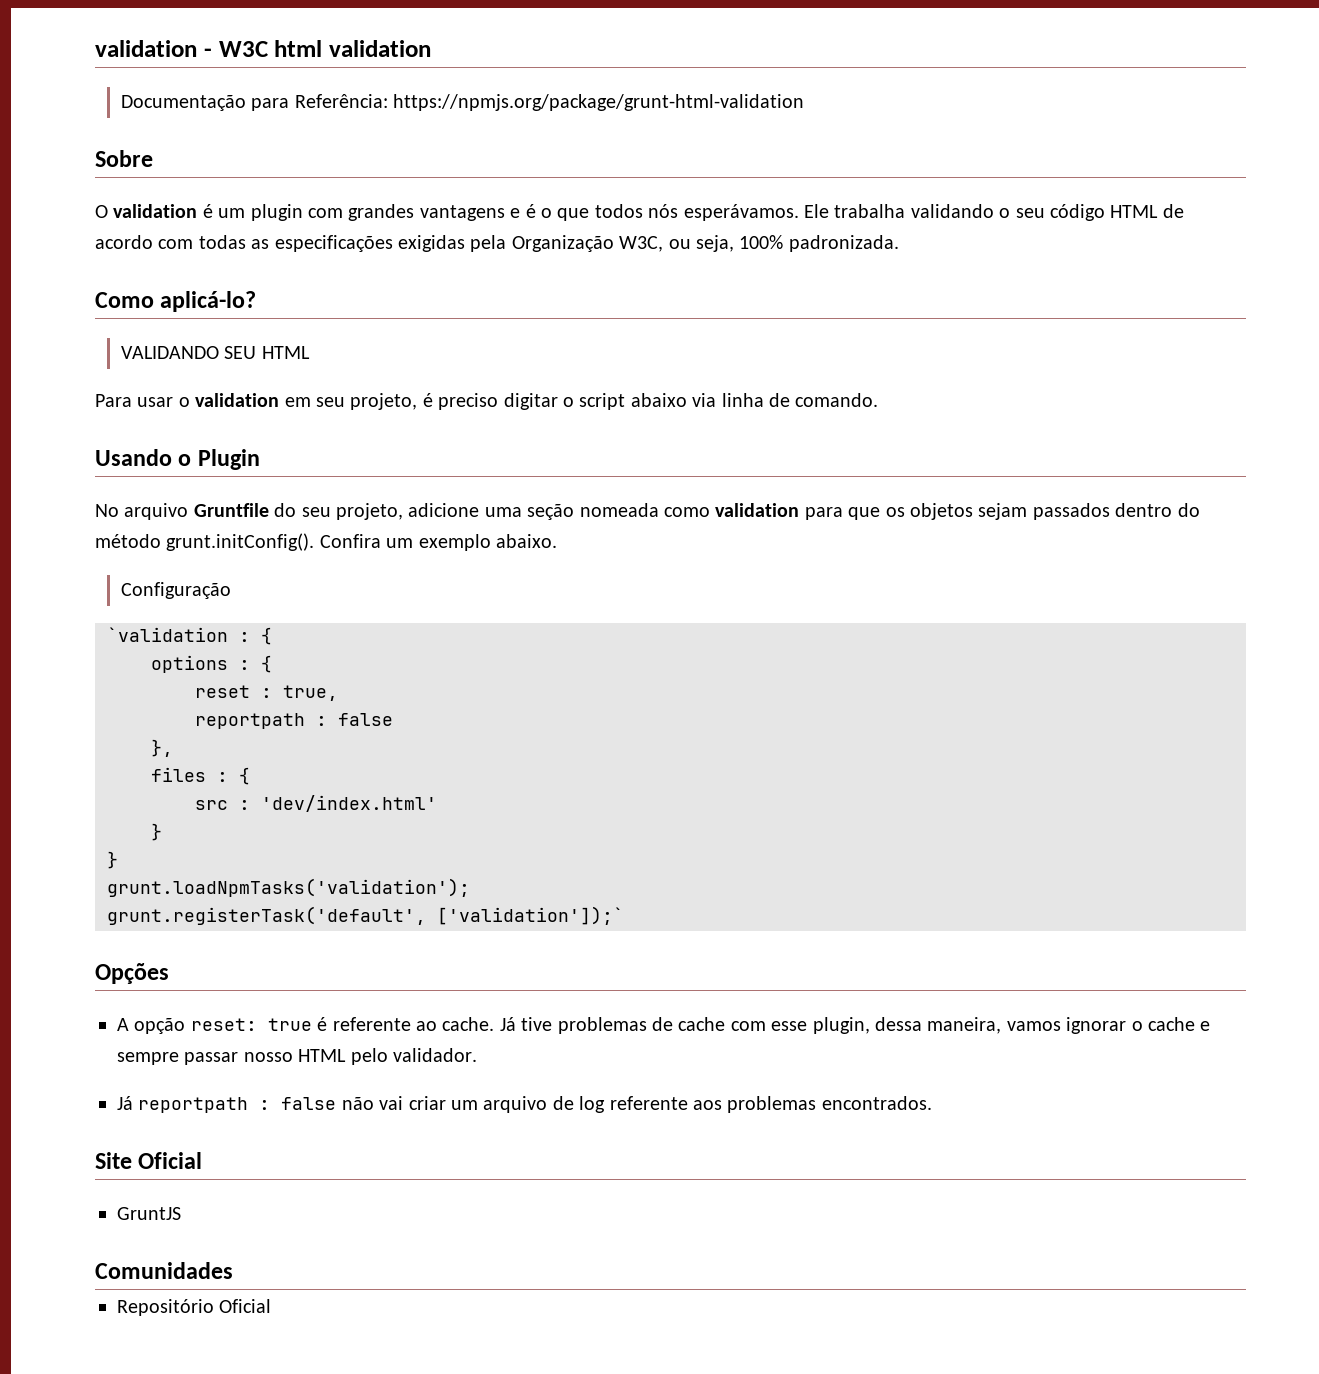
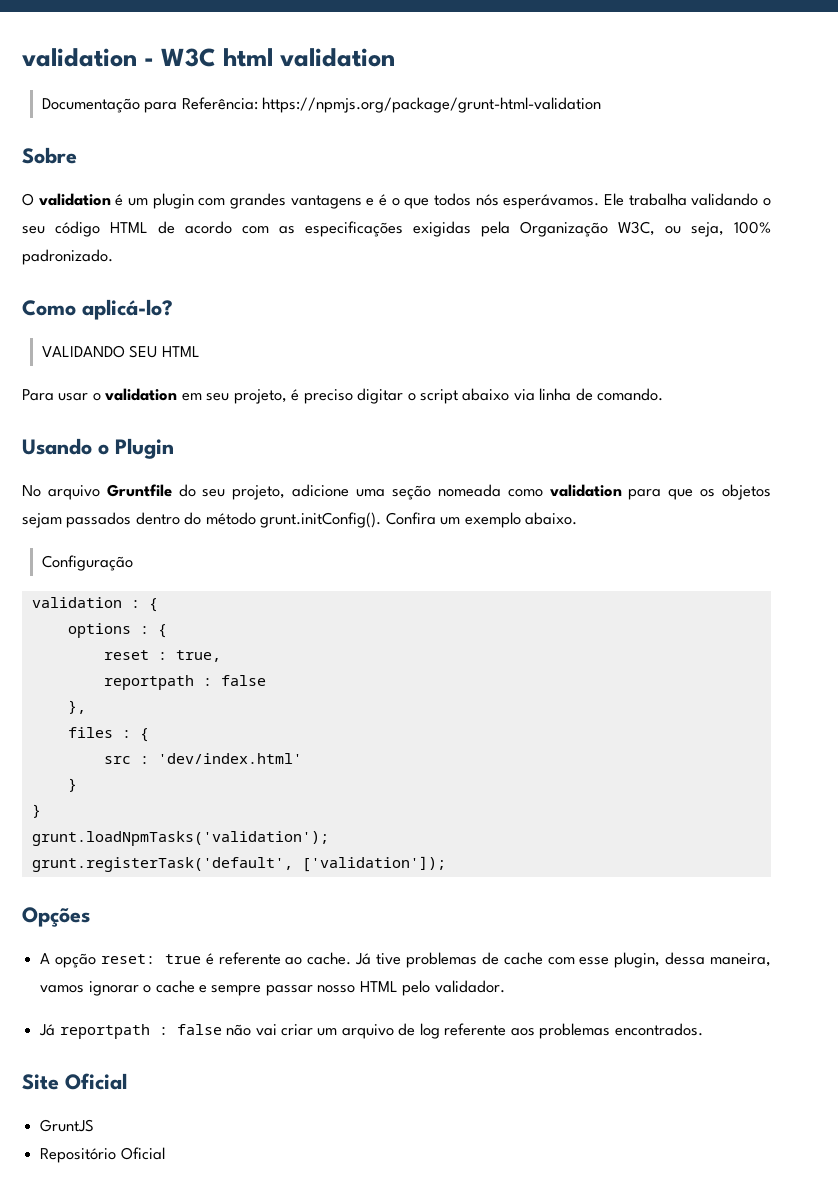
[198,235,246,249] todas -> (269, 230) none
[788,235,899,252] padronizada. -> [22,249,113,265] padronizado.
[107,627,228,642] `validation -> [31,597,122,608] validation
[437,906,624,925] ['validation']);` -> [301,856,446,872] ['validation']);
[95,1262,233,1279] // Comunidades -> (95, 1125) none

